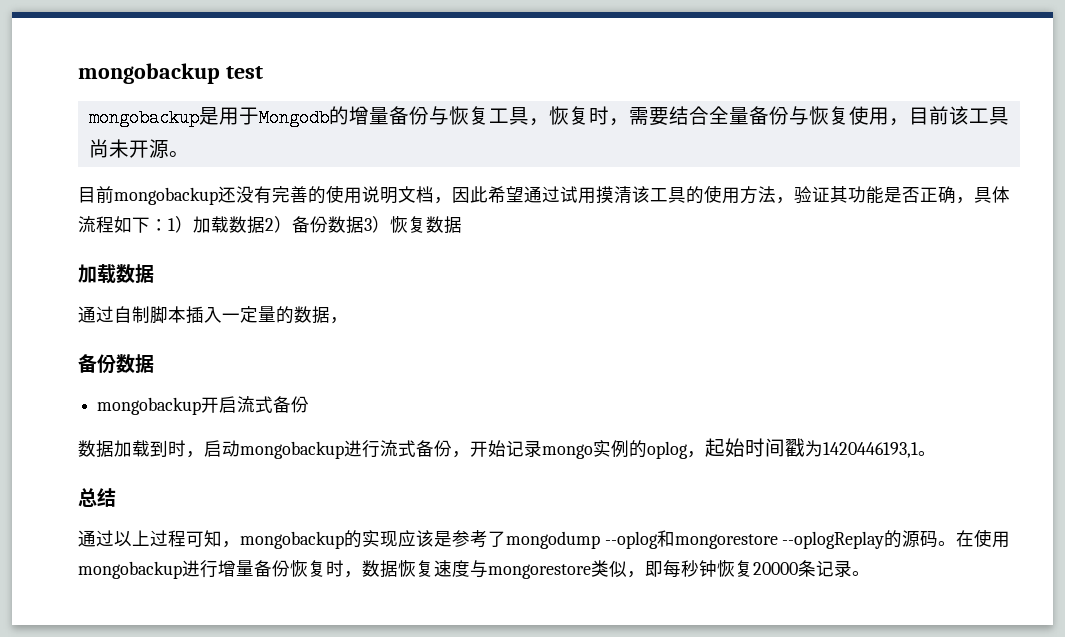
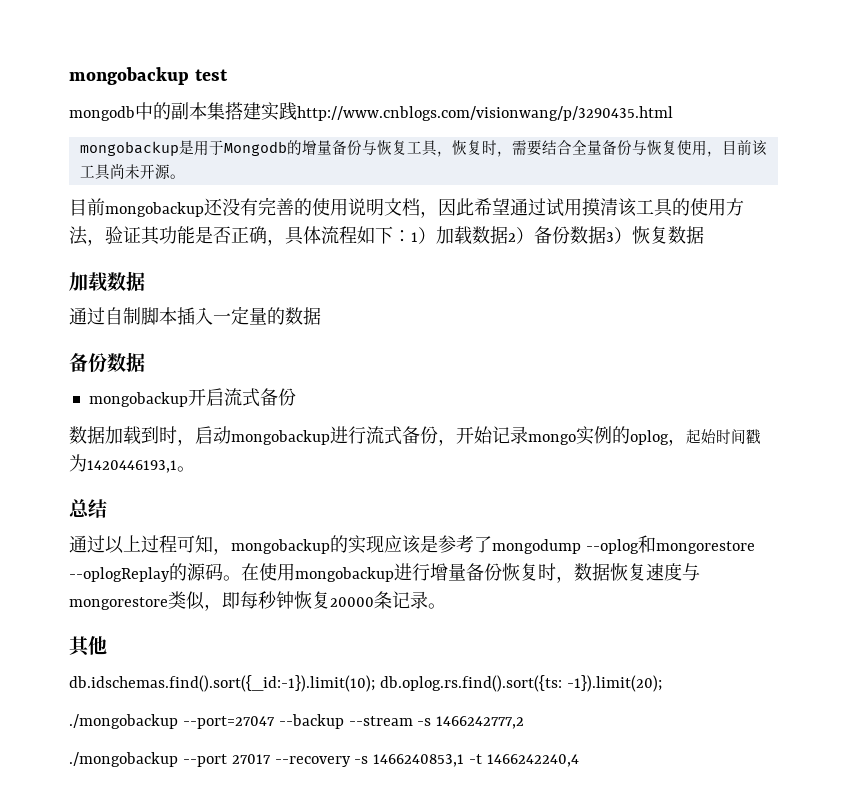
(263, 72) none -> [69,102,673,121] // mongodb中的副本集搭建实践http://www.cnblogs.com/visionwang/p/3290435.html
[330,317,348,324] ， -> (321, 316) none
(870, 573) none -> [69,636,107,657] [69,675,662,692] [69,714,525,729] [69,752,580,767] // 其他 // db.idschemas.find().sort({_id:-1}).limit(10); db.oplog.rs.find().sort({ts: -1}).limit(20); // ./mongobackup --port=27047 --backup --stream -s 1466242777,2 // ./mongobackup --port 27017 --recovery -s 1466240853,1 -t 1466242240,4

